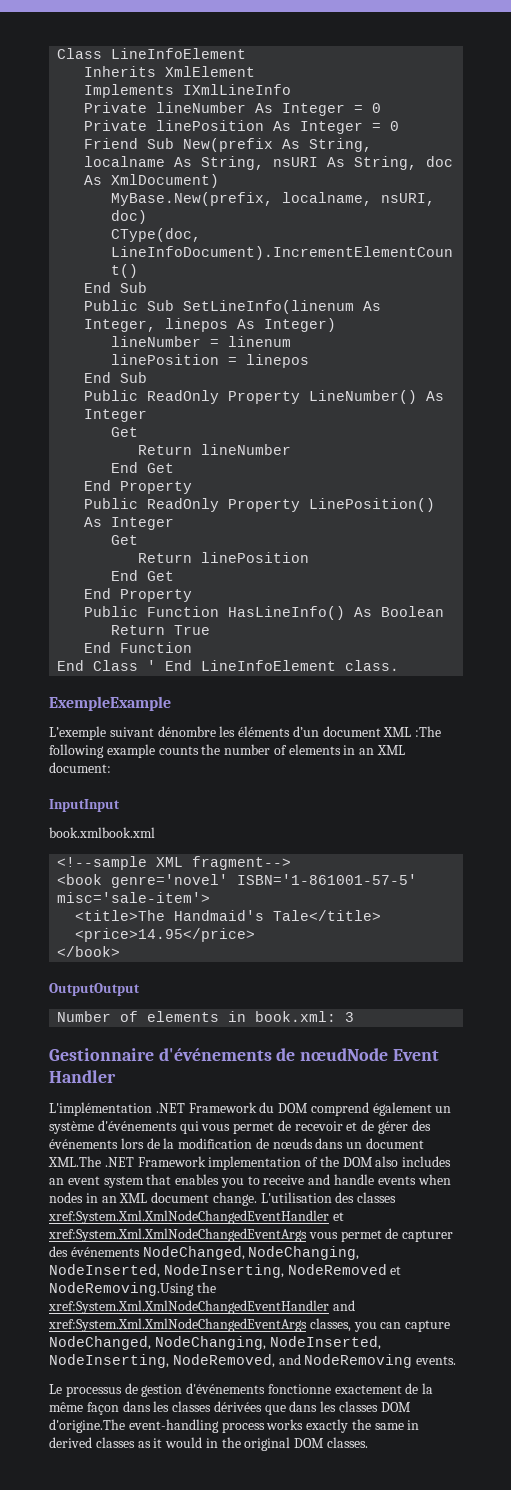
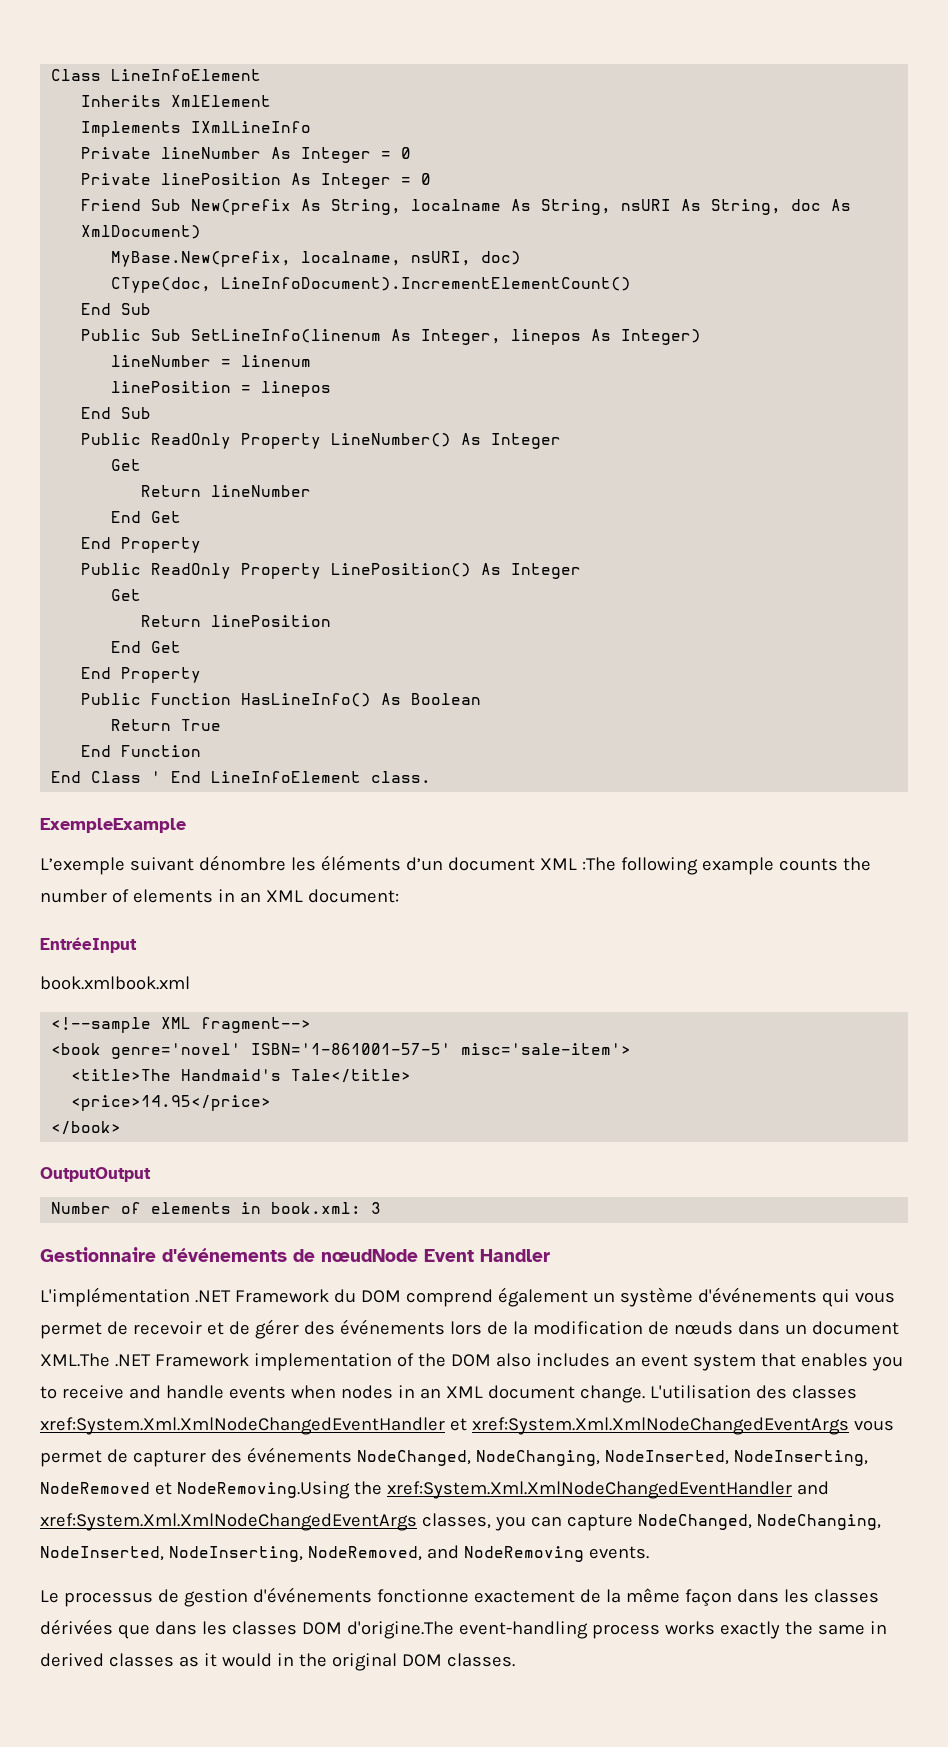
[49,799,120,812] InputInput -> [40,937,137,953] EntréeInput

